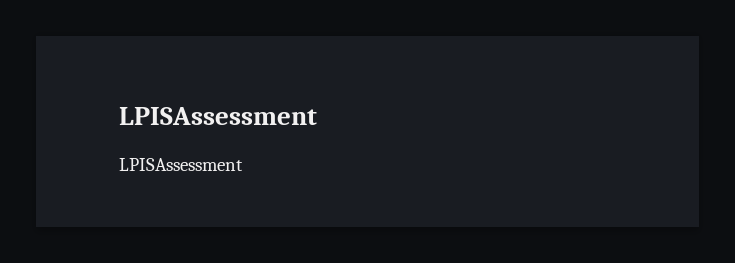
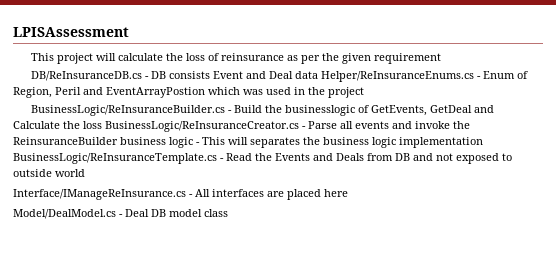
[119,158,243,171] LPISAssessment -> [30,53,441,64] [30,71,528,82] [13,87,364,98] [30,105,494,116] [13,121,470,132] [13,137,483,148] [13,153,512,164] [13,169,85,177] [13,189,348,200] [13,209,228,219] This project will calculate the loss of reinsurance as per the given requirement // DB/ReInsuranceDB.cs - DB consists Event and Deal data Helper/ReInsuranceEnums.cs - Enum of Region, Peril and EventArrayPostion which was used in the project // BusinessLogic/ReInsuranceBuilder.cs - Build the businesslogic of GetEvents, GetDeal and Calculate the loss BusinessLogic/ReInsuranceCreator.cs - Parse all events and invoke the ReinsuranceBuilder business logic - This will separates the business logic implementation BusinessLogic/ReInsuranceTemplate.cs - Read the Events and Deals from DB and not exposed to outside world // Interface/IManageReInsurance.cs - All interfaces are placed here // Model/DealModel.cs - Deal DB model class

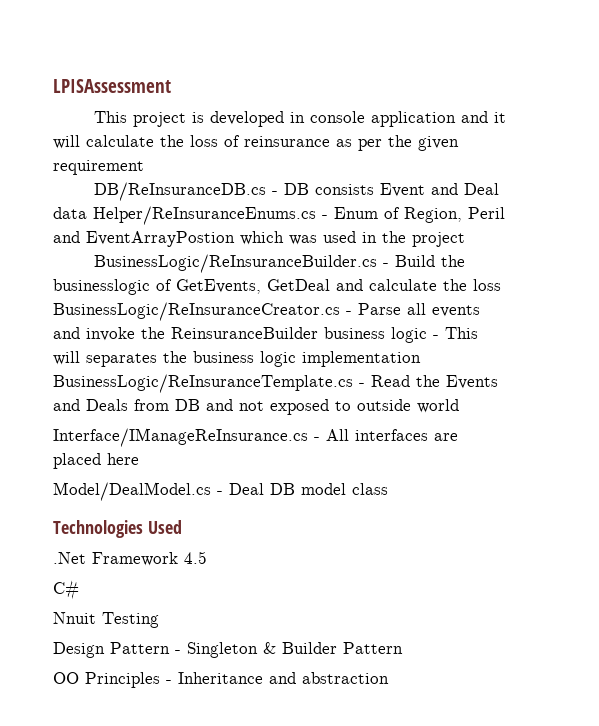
(93, 58) none -> [191,111,506,127] is developed in console application and it
[13,121,60,129] Calculate -> [369,279,437,291] calculate
(228, 213) none -> [53,520,182,538] [53,551,207,566] [53,580,79,600] [53,612,159,628] [53,642,403,658] [53,672,389,688] // Technologies Used // .Net Framework 4.5 // C# // Nnuit Testing // Design Pattern - Singleton & Builder Pattern // OO Principles - Inheritance and abstraction

